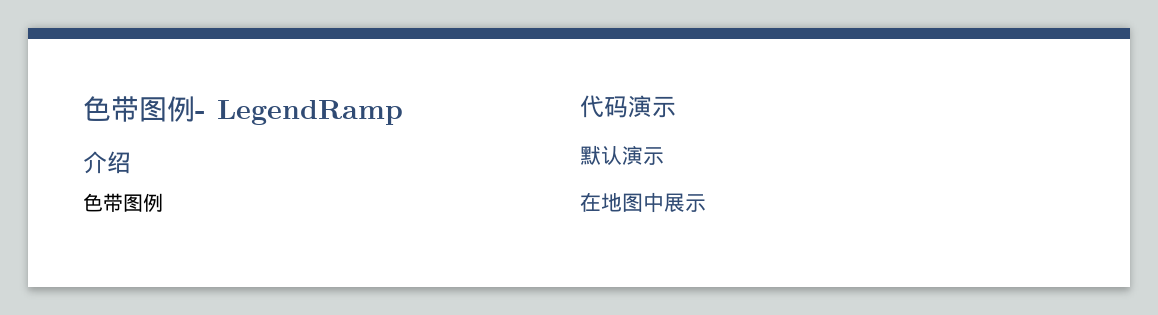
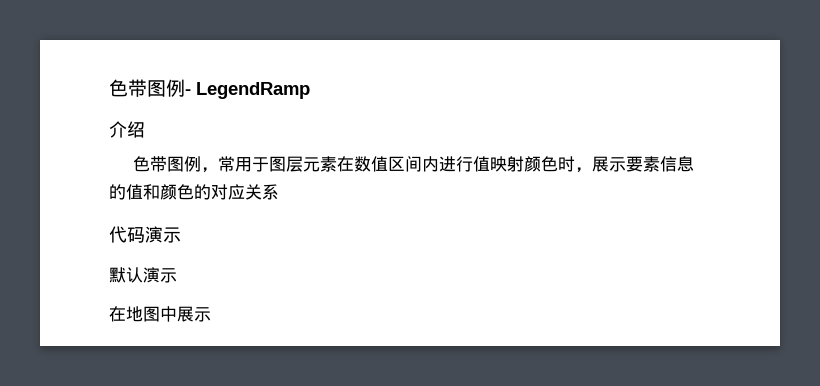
(163, 202) none -> [201,156,695,173] [109,184,279,200] ，常用于图层元素在数值区间内进行值映射颜色时，展示要素信息的值和颜色的对应关系

